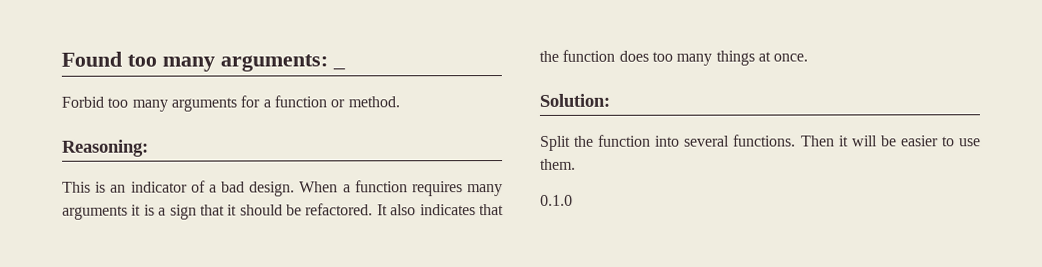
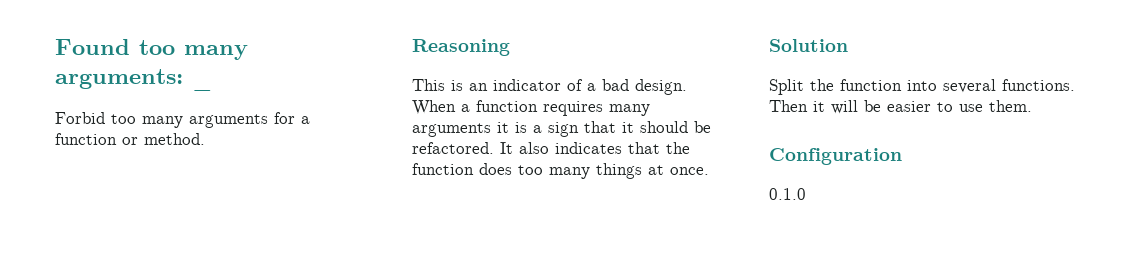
[62,139,149,157] Reasoning: -> [412,39,510,56] Reasoning
[539,93,610,107] Solution: -> [769,39,848,52] Solution
(576, 164) none -> [769,148,902,165] // Configuration

